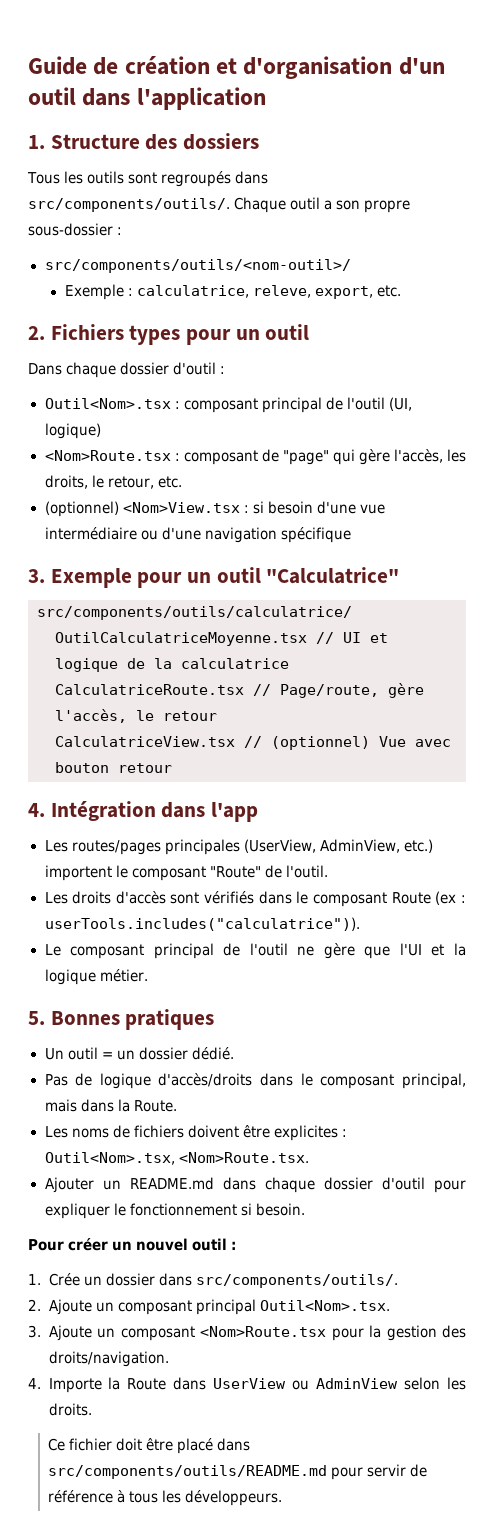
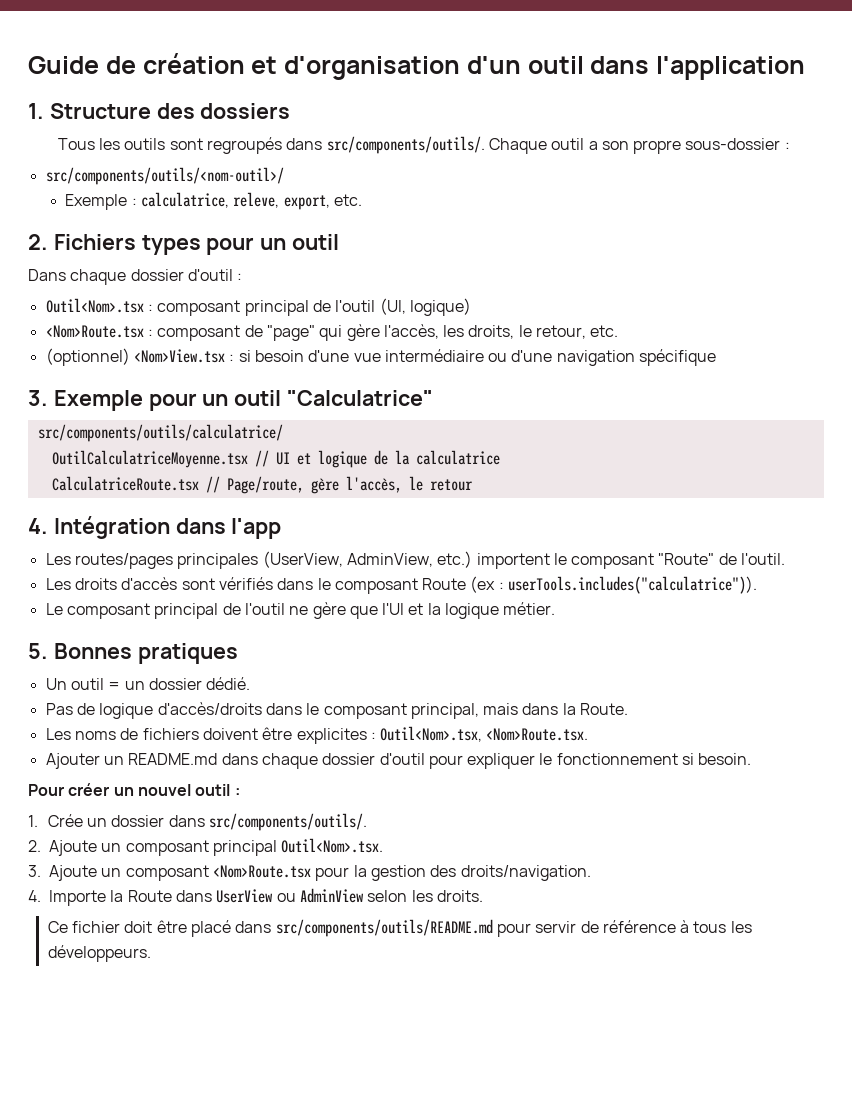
[55,736,451,750] [55,762,172,773] // CalculatriceView.tsx // (optionnel) Vue avec bouton retour -> (473, 485) none

